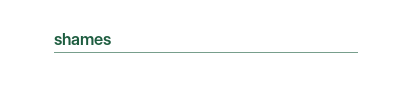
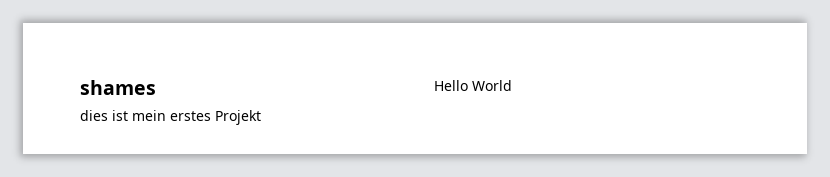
(111, 39) none -> [80,110,261,125] [434,80,512,91] // dies ist mein erstes Projekt // Hello World

